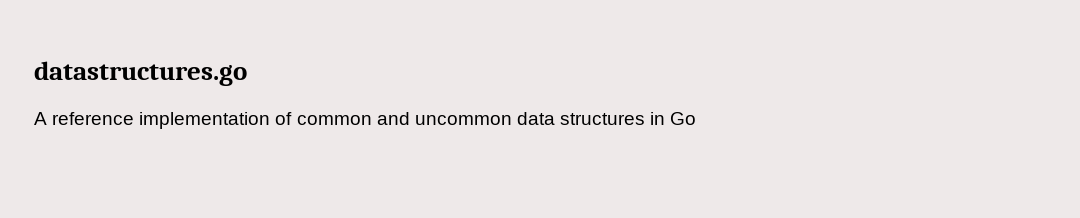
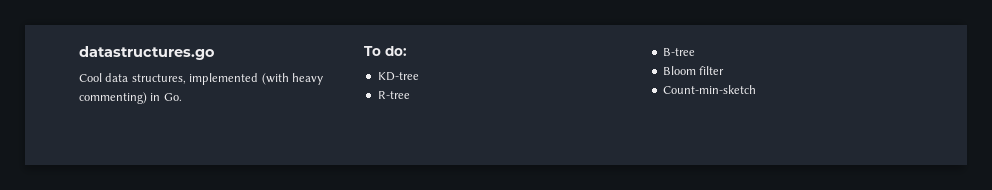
[34,112,697,129] A reference implementation of common and uncommon data structures in Go -> [79,73,323,85] [79,92,182,104] [364,46,407,56] [377,72,419,81] [377,91,410,99] [662,48,695,56] [662,66,725,75] [662,85,756,94] Cool data structures, implemented (with heavy commenting) in Go. // To do: // KD-tree // R-tree // B-tree // Bloom filter // Count-min-sketch

